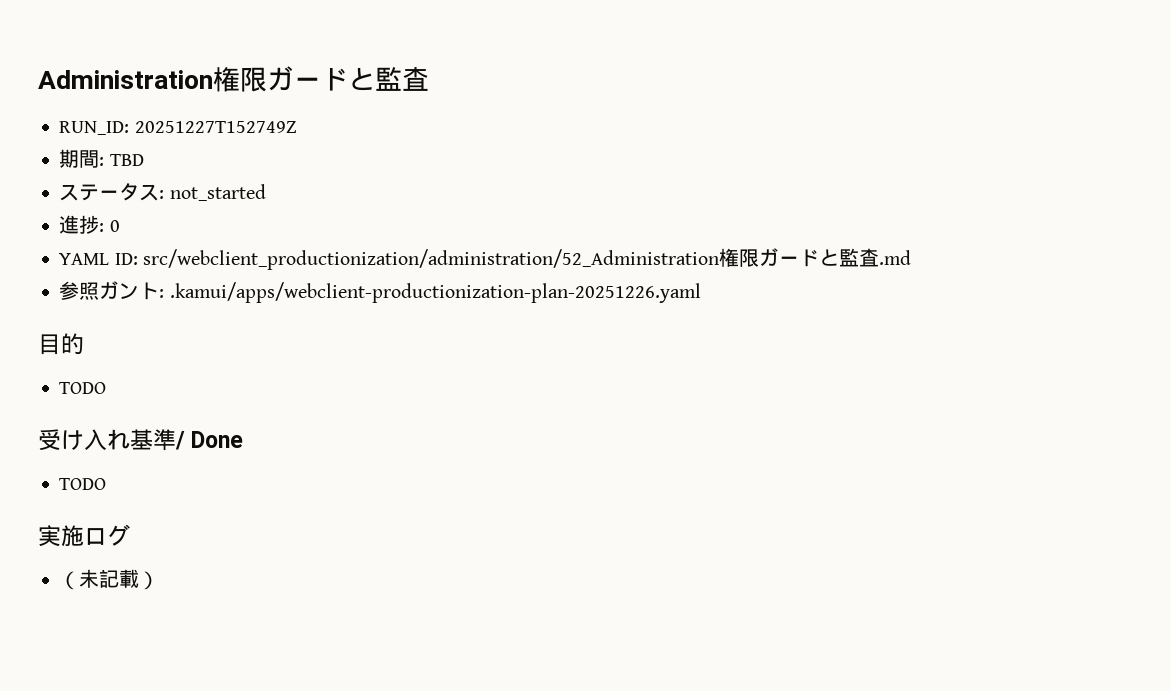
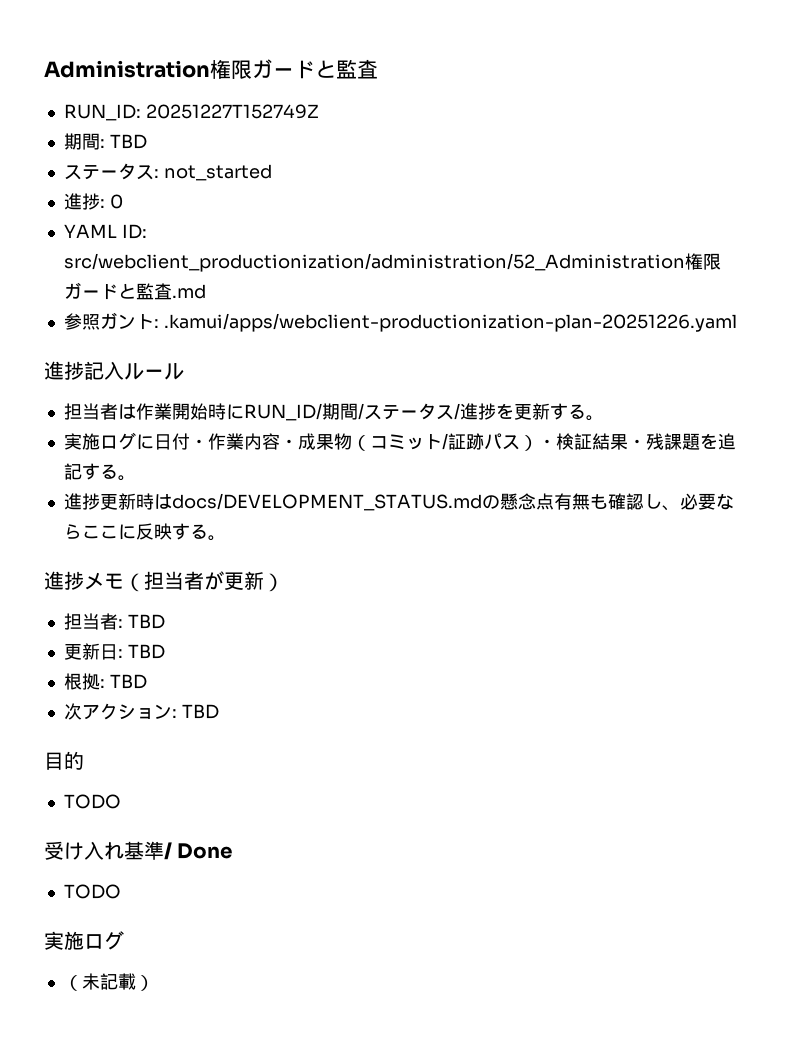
(701, 292) none -> [44,361,184,380] [63,403,604,421] [63,432,736,451] [63,463,136,481] [63,493,734,511] [63,523,226,541] [44,571,284,592] [63,613,165,630] [63,643,165,660] [63,673,147,690] [63,703,219,720] // 進捗記入ルール // 担当者は作業開始時にRUN_ID/期間/ステータス/進捗を更新する。 // 実施ログに日付・作業内容・成果物（コミット/証跡パス）・検証結果・残課題を追記する。 // 進捗更新時はdocs/DEVELOPMENT_STATUS.mdの懸念点有無も確認し、必要ならここに反映する。 // 進捗メモ（担当者が更新） // 担当者: TBD // 更新日: TBD // 根拠: TBD // 次アクション: TBD

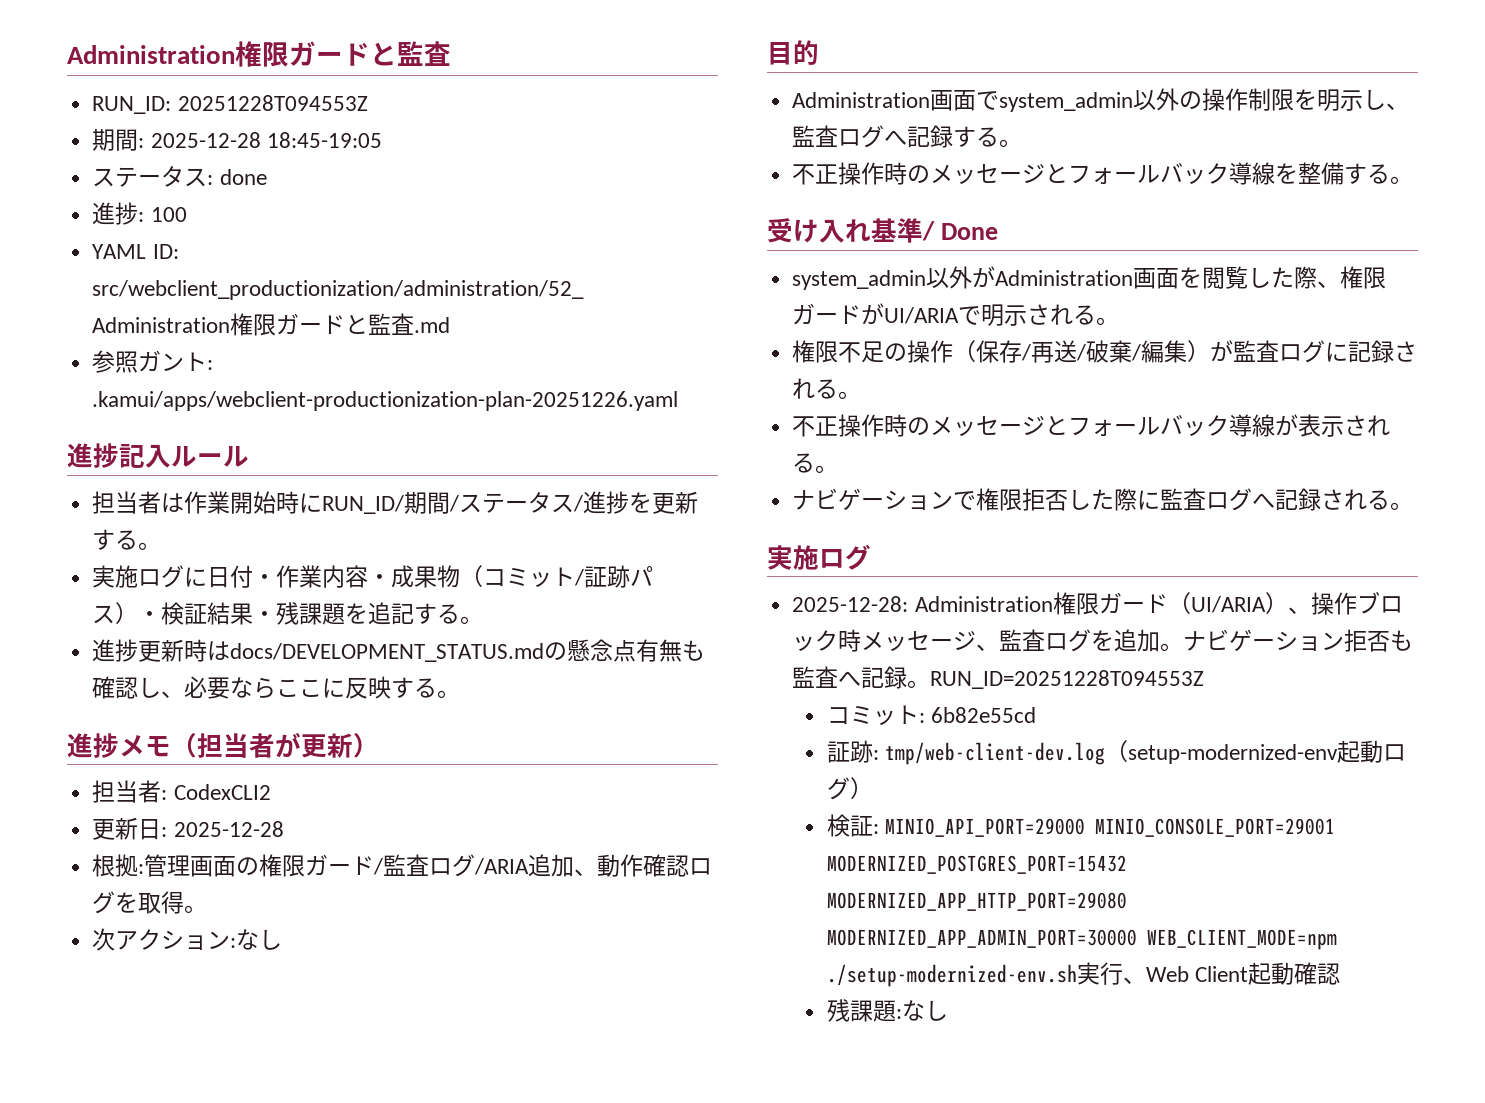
[145,104,319,119] 20251227T152749Z -> [177,95,368,111] 20251228T094553Z
[109,134,147,149] TBD -> [150,132,382,148] 2025-12-28 18:45-19:05
[163,164,272,181] not_started -> [219,169,267,185] done
[109,194,123,209] 0 -> [150,207,187,222] 100
[127,614,165,629] TBD -> [173,784,271,800] CodexCLI2
[127,644,165,659] TBD -> [173,821,284,837] 2025-12-28
[109,674,147,689] TBD -> [144,854,713,877] [92,891,208,914] 管理画面の権限ガード/監査ログ/ARIA追加、動作確認ログを取得。
[181,704,219,719] TBD -> [236,929,283,950] なし
[63,794,121,809] TODO -> [792,88,1410,112] [792,125,1023,148] [792,162,1414,185] Administration画面でsystem_admin以外の操作制限を明示し、監査ログへ記録する。 // 不正操作時のメッセージとフォールバック導線を整備する。
[63,884,121,899] [44,931,124,950] [63,973,154,991] TODO // 実施ログ // （未記載） -> [792,266,1387,290] [792,303,1120,326] [792,340,1418,363] [792,378,862,399] [792,414,1391,437] [792,453,839,473] [792,488,1414,511] [767,544,871,570] [792,592,1403,615] [792,629,1414,652] [792,666,1205,689] [826,705,1036,725] [826,740,1406,765] [826,777,873,800] [826,814,1335,837] [826,855,1127,874] [826,892,1127,911] [826,929,1337,950] [826,962,1340,987] [826,999,948,1022] system_admin以外がAdministration画面を閲覧した際、権限ガードがUI/ARIAで明示される。 // 権限不足の操作（保存/再送/破棄/編集）が監査ログに記録される。 // 不正操作時のメッセージとフォールバック導線が表示される。 // ナビゲーションで権限拒否した際に監査ログへ記録される。 // 実施ログ // 2025-12-28: Administration権限ガード（UI/ARIA）、操作ブロック時メッセージ、監査ログを追加。ナビゲーション拒否も監査へ記録。RUN_ID=20251228T094553Z // コミット: 6b82e55cd // 証跡: tmp/web-client-dev.log（setup-modernized-env起動ログ） // 検証: MINIO_API_PORT=29000 MINIO_CONSOLE_PORT=29001 MODERNIZED_POSTGRES_PORT=15432 MODERNIZED_APP_HTTP_PORT=29080 MODERNIZED_APP_ADMIN_PORT=30000 WEB_CLIENT_MODE=npm ./setup-modernized-env.sh実行、Web Client起動確認 // 残課題:なし

